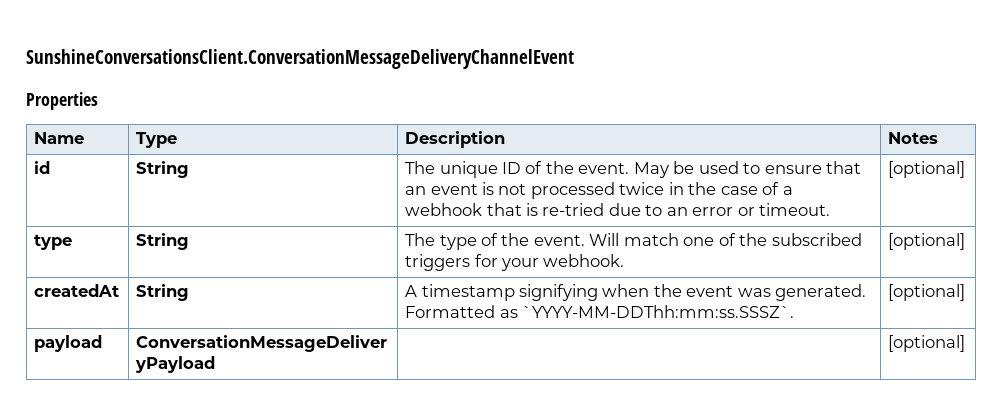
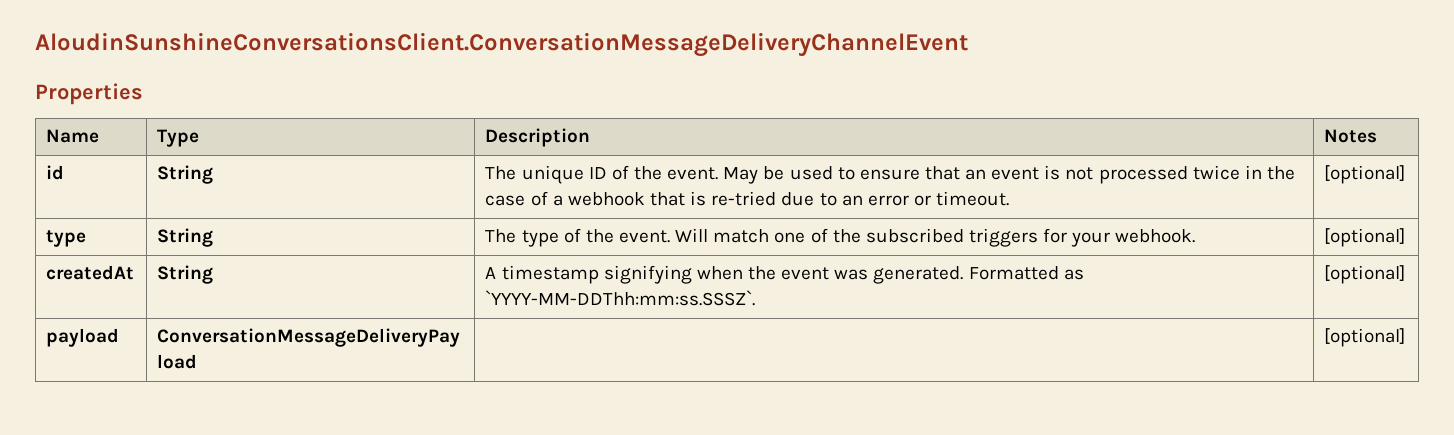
[26,49,574,69] SunshineConversationsClient.ConversationMessageDeliveryChannelEvent -> [35,32,968,57] AloudinSunshineConversationsClient.ConversationMessageDeliveryChannelEvent

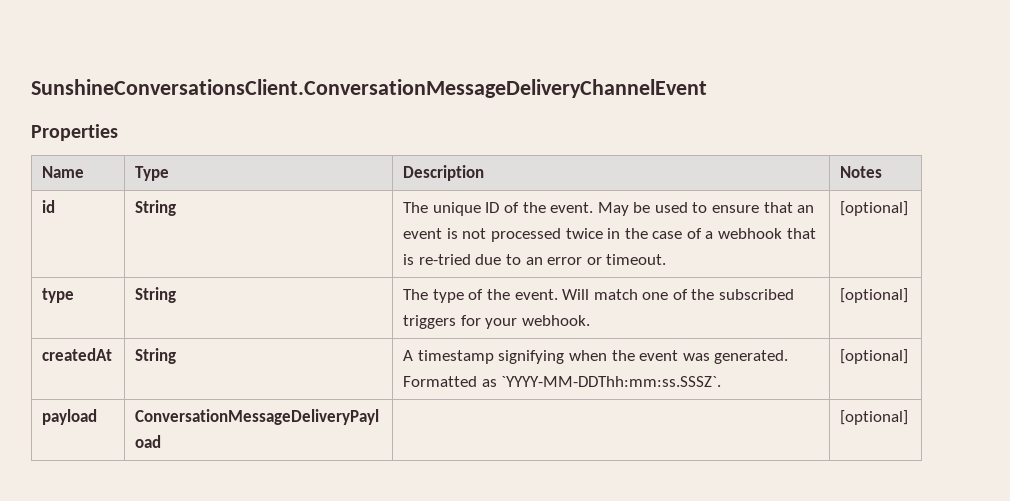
[35,32,968,57] AloudinSunshineConversationsClient.ConversationMessageDeliveryChannelEvent -> [31,79,707,98] SunshineConversationsClient.ConversationMessageDeliveryChannelEvent

